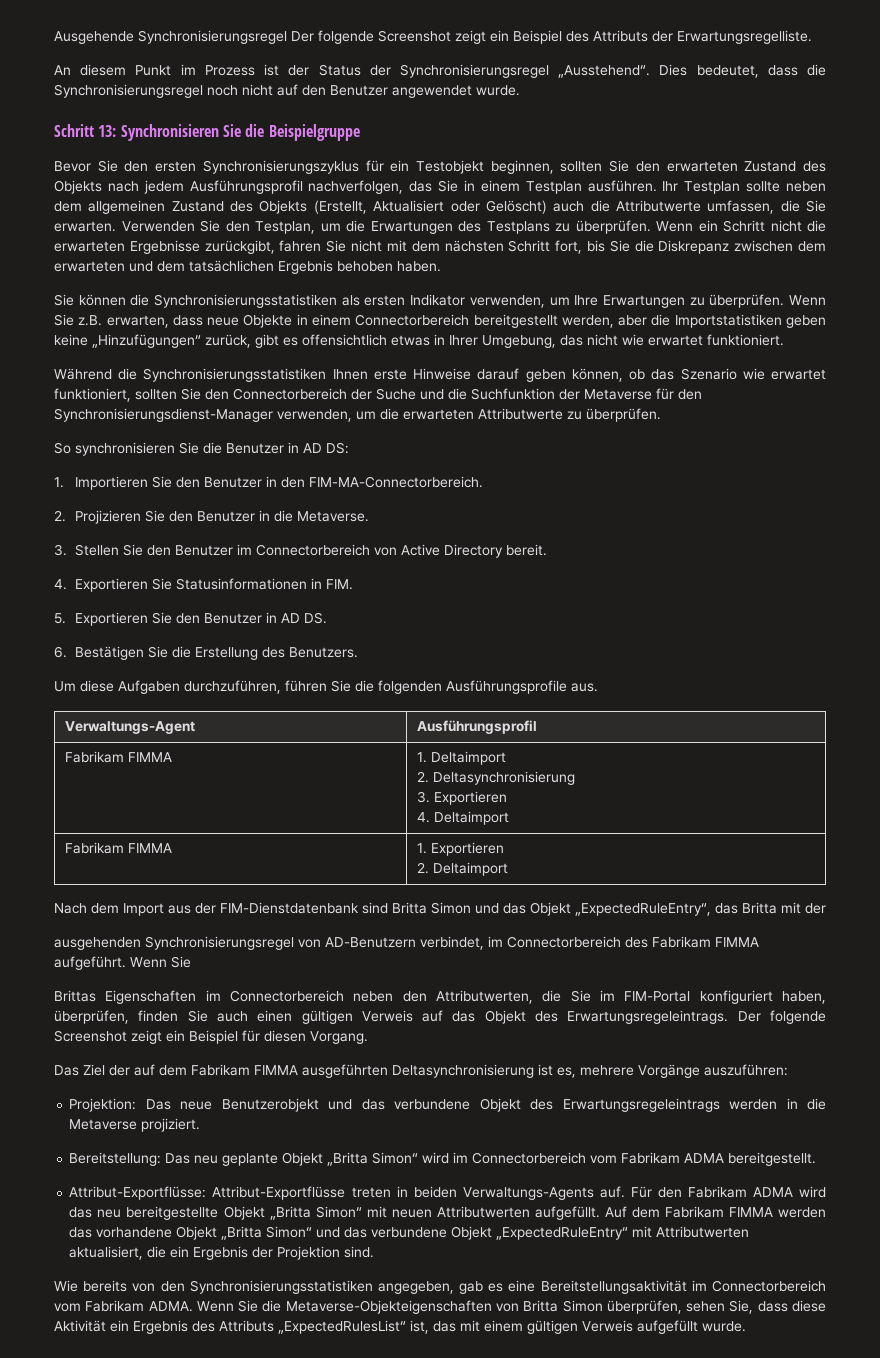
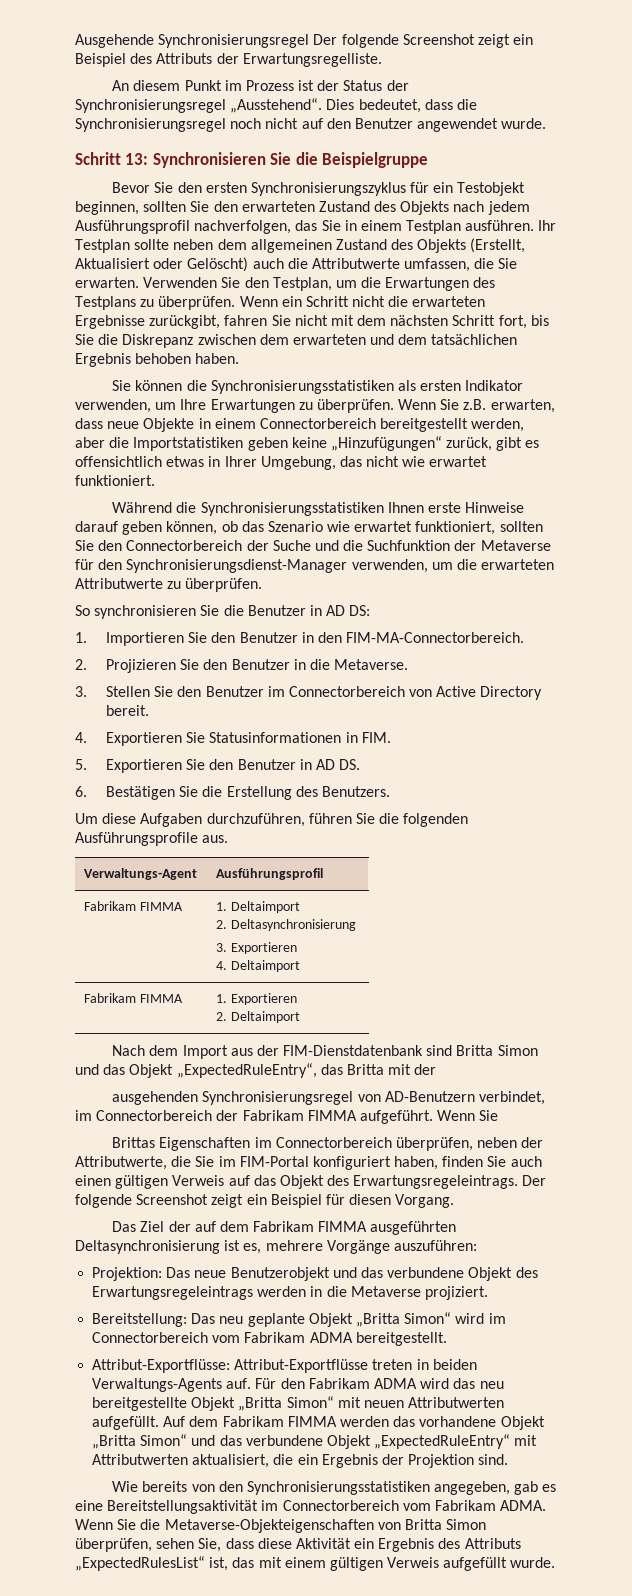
[625,937,648,948] des -> [216,1110,239,1121] der
[353,990,533,1004] neben den Attributwerten, -> [395,1137,544,1151] [75,1156,167,1170] überprüfen, neben der Attributwerte,
[54,1010,129,1024] überprüfen, -> (439, 1163) none

